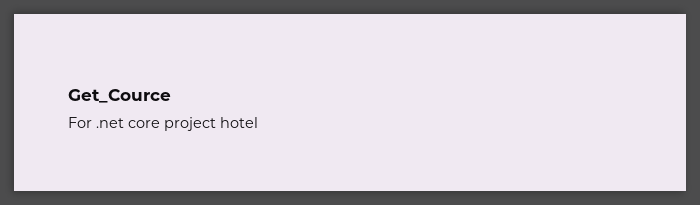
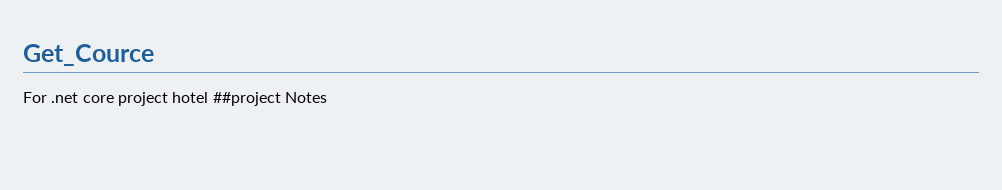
(258, 122) none -> [212,92,327,106] ##project Notes

